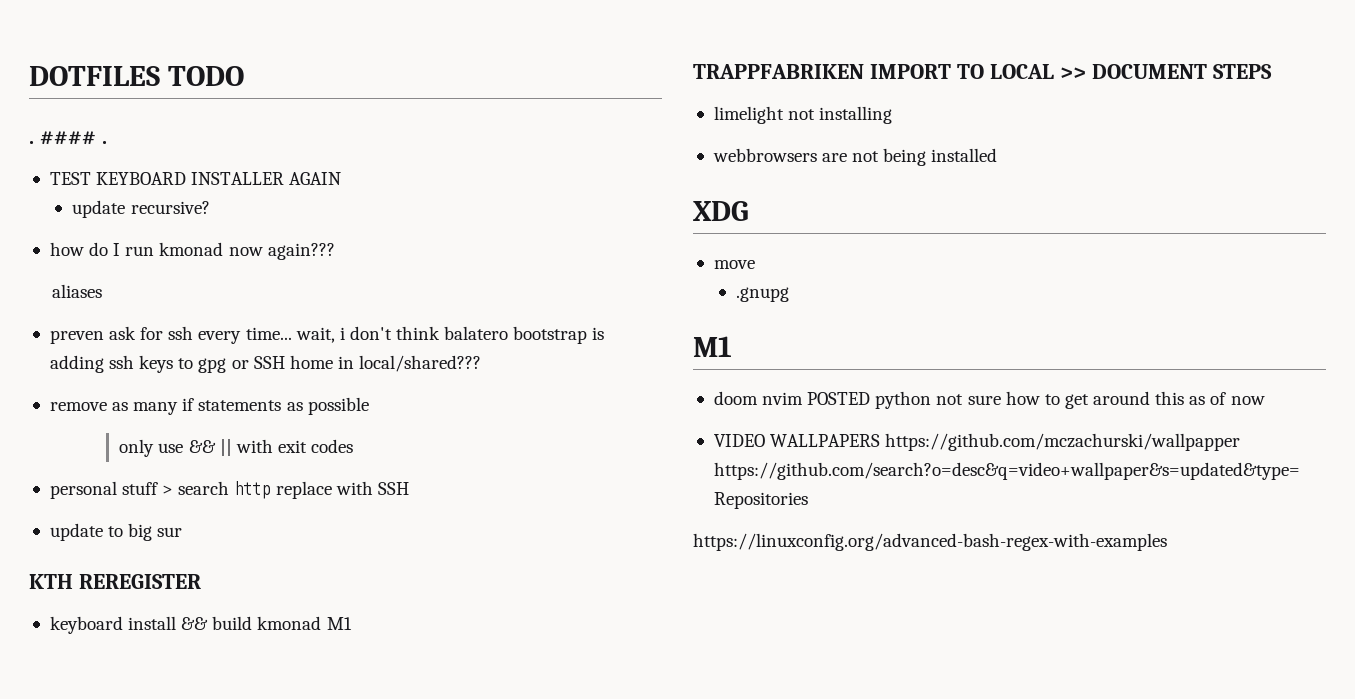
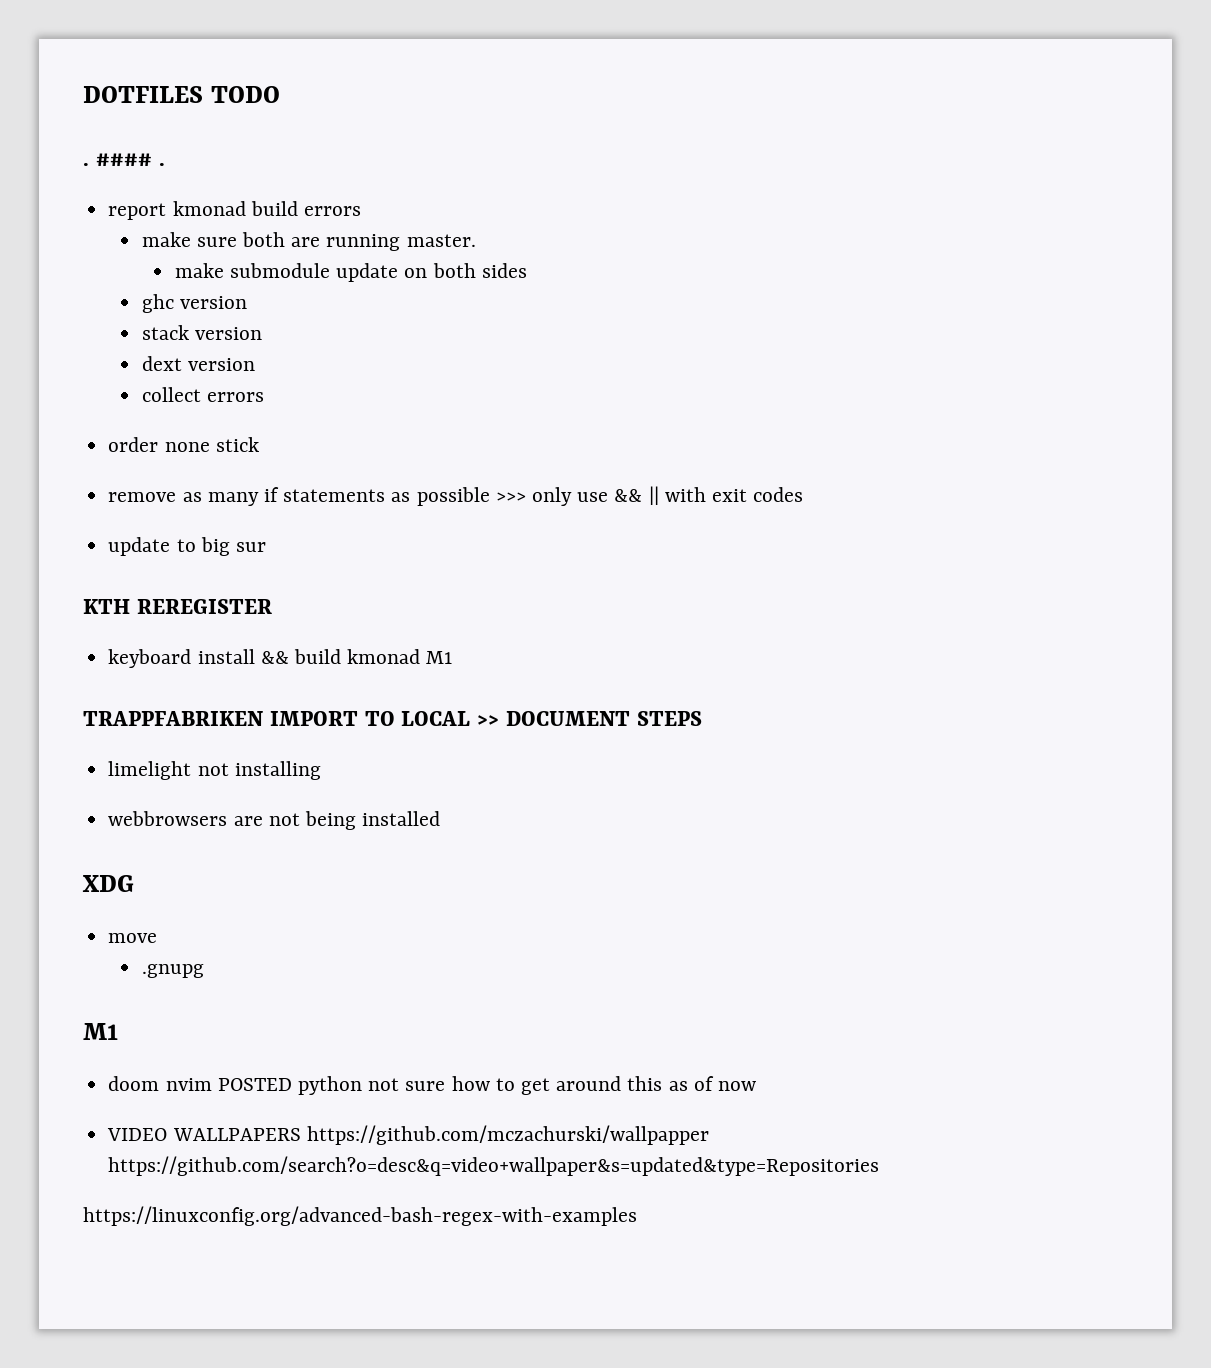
[49,172,342,185] [72,200,210,218] [49,242,335,260] [51,284,102,298] [49,326,605,344] [49,355,482,373] TEST KEYBOARD INSTALLER AGAIN // update recursive? // how do I run kmonad now again??? // aliases // preven ask for ssh every time... wait, i don't think balatero bootstrap is adding ssh keys to gpg or SSH home in local/shared??? -> [108,201,361,220] [141,232,476,251] [174,263,527,282] [141,294,247,313] [141,325,262,340] [141,356,255,371] [141,387,264,402] [108,437,259,452] report kmonad build errors // make sure both are running master. // make submodule update on both sides // ghc version // stack version // dext version // collect errors // order none stick
(369, 406) // -> [495,492,526,502] >>>
[49,481,409,499] // personal stuff > search http replace with SSH -> (804, 494) none

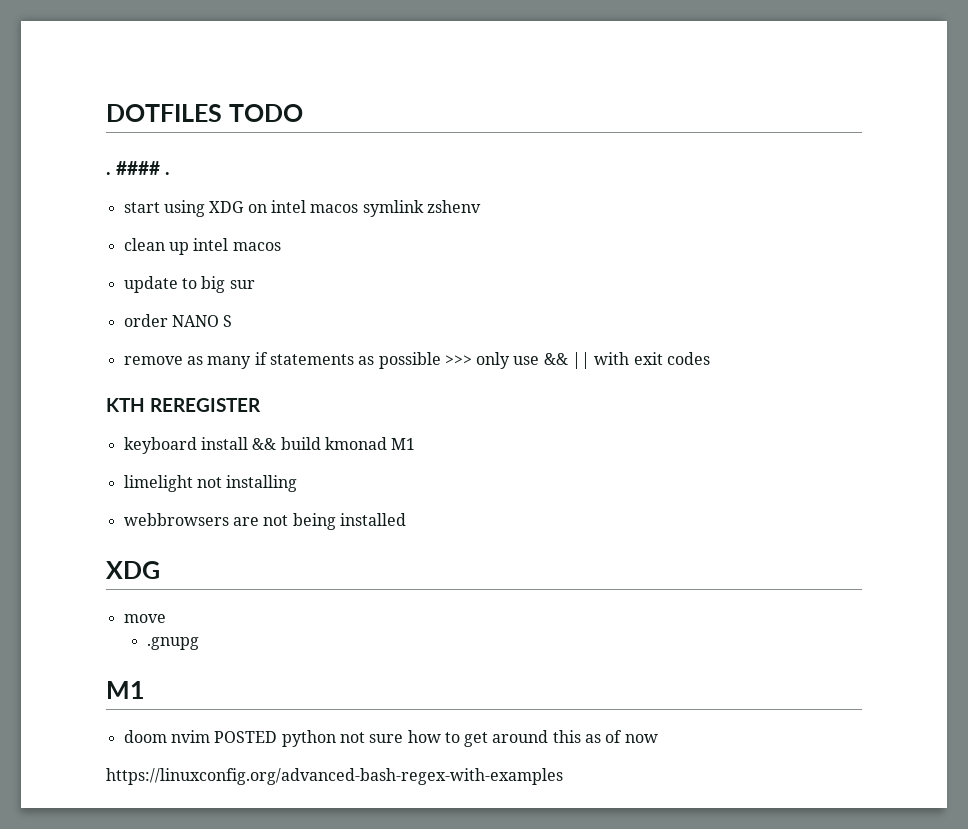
[108,201,361,220] [141,232,476,251] [174,263,527,282] [141,294,247,313] [141,325,262,340] [141,356,255,371] [141,387,264,402] report kmonad build errors // make sure both are running master. // make submodule update on both sides // ghc version // stack version // dext version // collect errors -> [123,200,481,217] [123,238,281,255] [123,276,255,293] start using XDG on intel macos symlink zshenv // clean up intel macos // update to big sur
[164,437,259,452] none stick -> [171,315,233,327] NANO S
[108,537,266,556] // update to big sur -> (711, 358) none
[83,711,702,726] // TRAPPFABRIKEN IMPORT TO LOCAL >> DOCUMENT STEPS -> (416, 444) none
[107,1125,709,1145] [108,1156,880,1176] // VIDEO WALLPAPERS https://github.com/mczachurski/wallpapper https://github.com/search?o=desc&q=video+wallpaper&s=updated&type=Repositories -> (658, 738) none

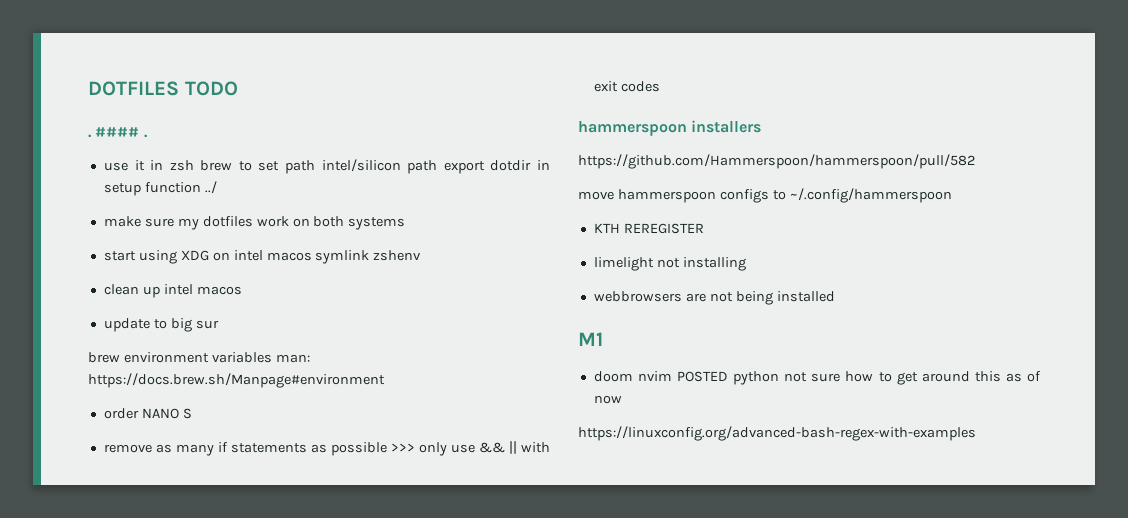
(170, 173) none -> [103,159,550,174] [103,181,217,196] [103,216,406,230] // use it in zsh brew to set path intel/silicon path export dotdir in setup function ../ // make sure my dotfiles work on both systems
(255, 284) none -> [88,352,310,363] [88,373,385,388] // brew environment variables man: https://docs.brew.sh/Manpage#environment
[106,398,261,412] [123,437,416,454] KTH REREGISTER // keyboard install && build kmonad M1 -> [578,120,762,136] [578,154,975,169] [578,188,952,203] [593,223,704,234] hammerspoon installers // https://github.com/Hammerspoon/hammerspoon/pull/582 // move hammerspoon configs to ~/.config/hammerspoon // KTH REREGISTER
[106,561,160,579] [123,614,166,623] [146,637,199,650] // XDG // move // .gnupg -> (835, 296) none

